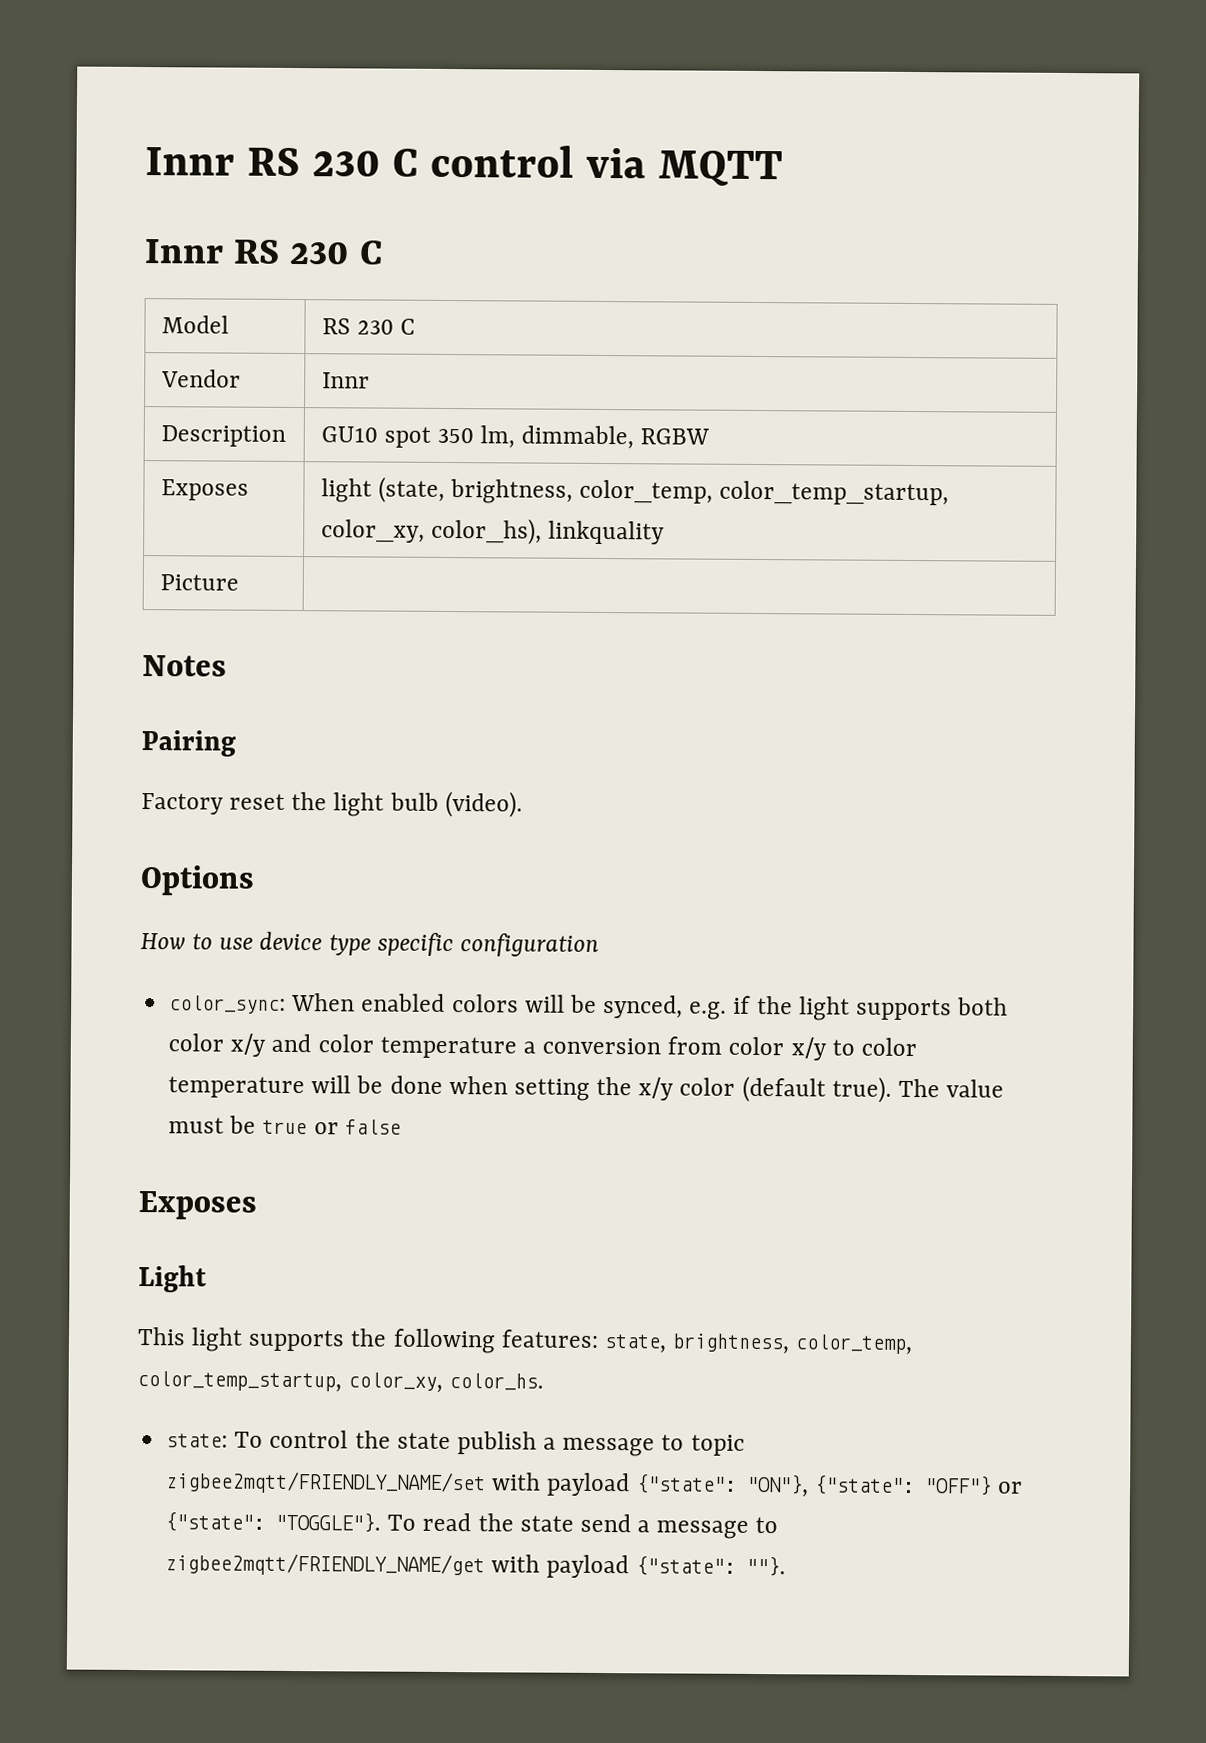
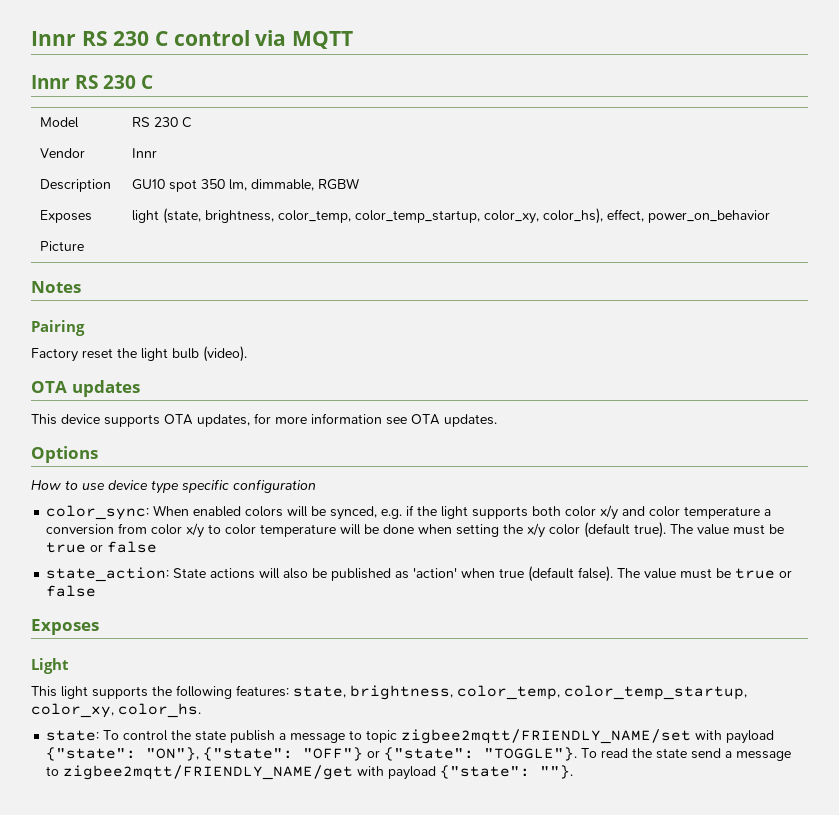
[547,520,665,545] linkquality -> [606,209,770,223] effect, power_on_behavior
(523, 804) none -> [31,380,140,397] [31,413,497,427] // OTA updates // This device supports OTA updates, for more information see OTA updates.
(401, 1127) none -> [46,566,793,582] [46,585,97,597] // state_action: State actions will also be published as 'action' when true (default false). The value must be true or false

